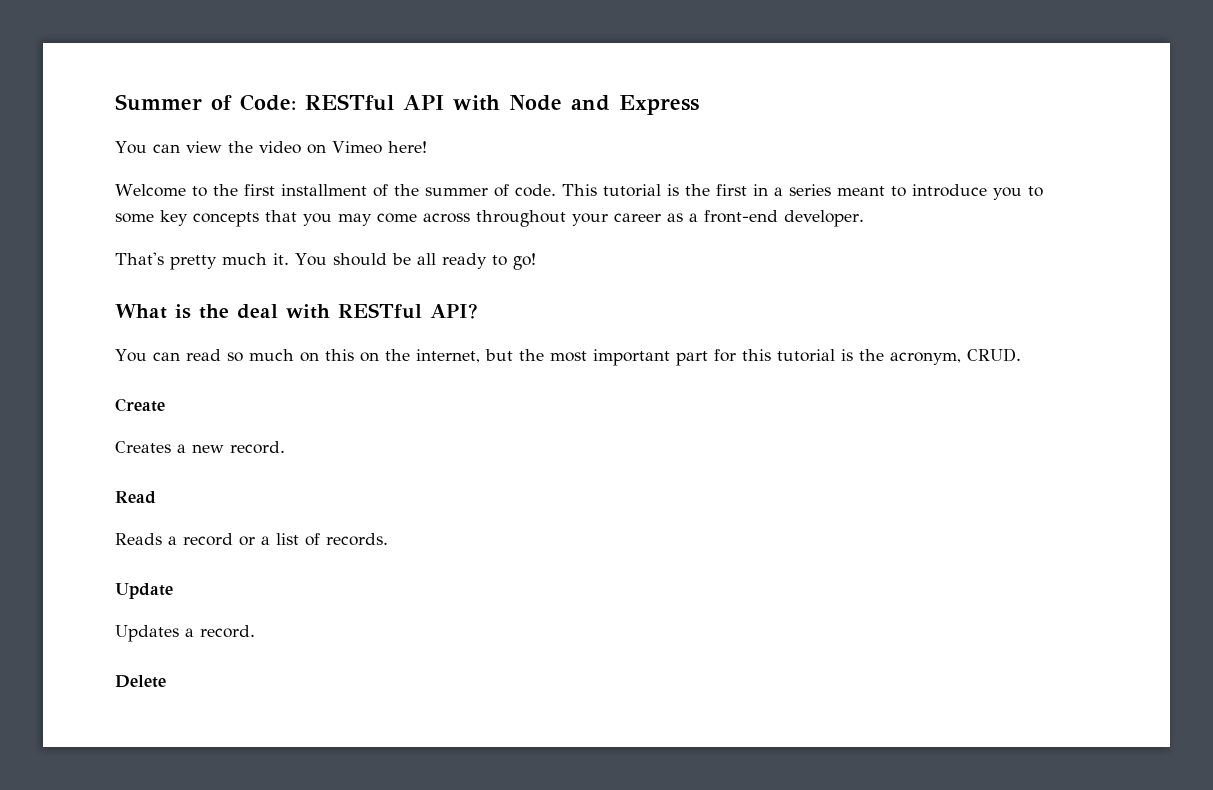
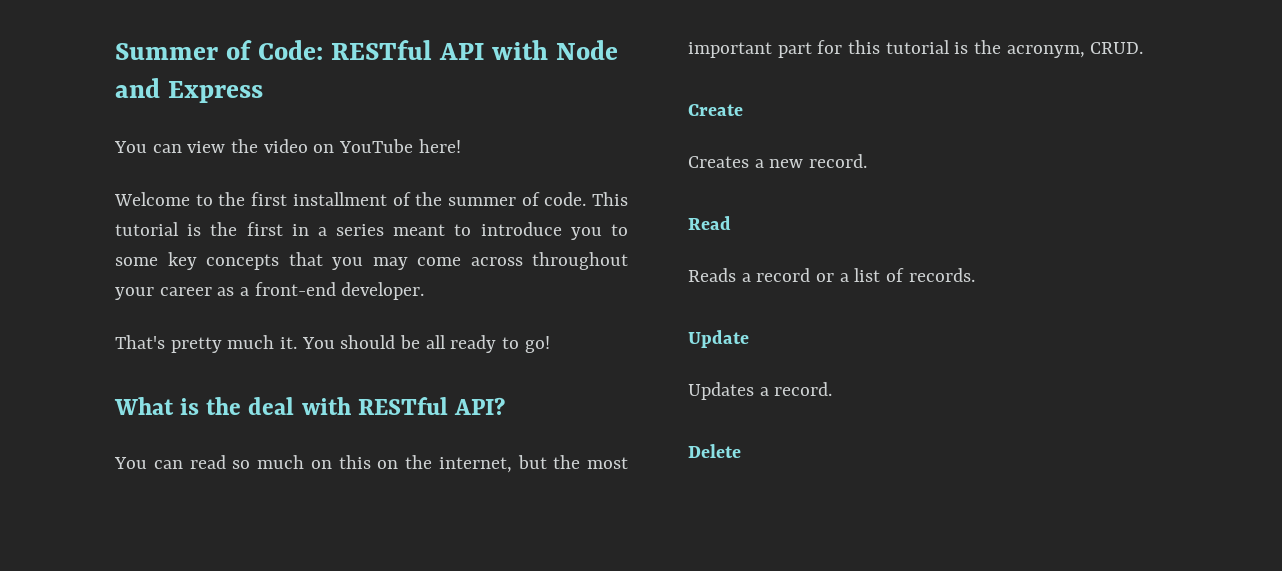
[331,141,382,154] Vimeo -> [339,139,414,153] YouTube

